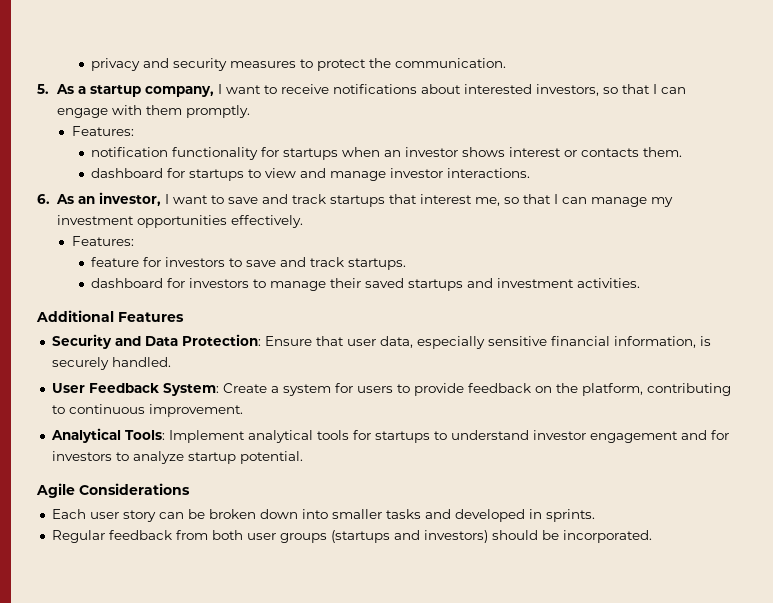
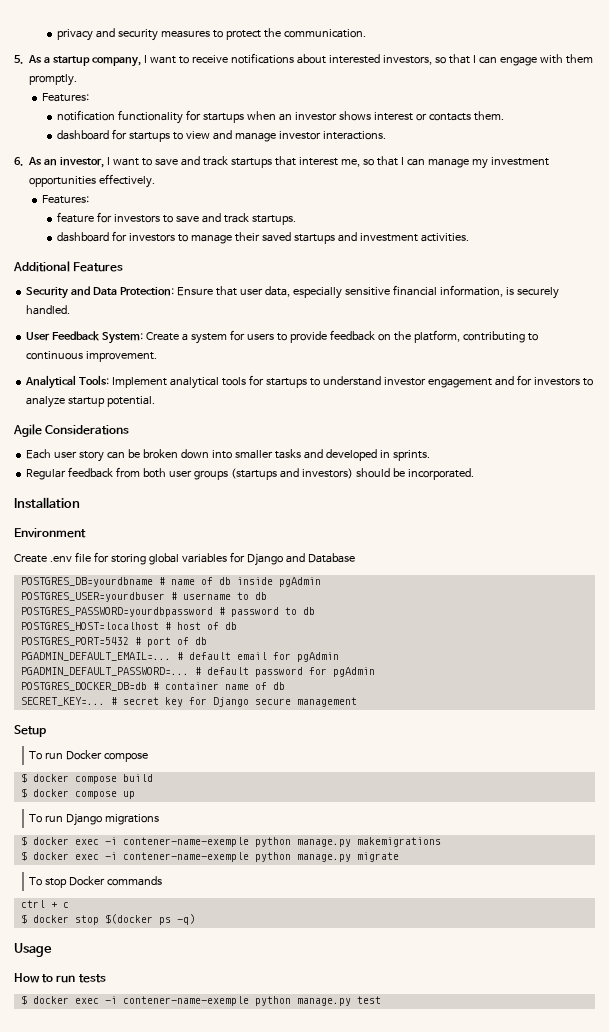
(652, 536) none -> [14,497,80,508] [14,528,86,538] [14,552,355,566] [20,577,321,587] [20,592,267,602] [20,607,315,617] [20,622,237,631] [20,637,207,647] [20,652,339,662] [20,667,375,677] [20,682,285,691] [20,697,357,707] [14,725,46,737] [29,750,149,762] [20,773,153,784] [20,788,135,799] [29,813,160,826] [20,836,441,847] [20,851,399,862] [29,876,163,888] [20,900,69,908] [20,914,195,925] [14,943,52,957] [14,973,106,983] [20,995,381,1006] // Installation // Environment // Create .env file for storing global variables for Django and Database // POSTGRES_DB=yourdbname # name of db inside pgAdmin // POSTGRES_USER=yourdbuser # username to db // POSTGRES_PASSWORD=yourdbpassword # password to db // POSTGRES_HOST=localhost # host of db // POSTGRES_PORT=5432 # port of db // PGADMIN_DEFAULT_EMAIL=... # default email for pgAdmin // PGADMIN_DEFAULT_PASSWORD=... # default password for pgAdmin // POSTGRES_DOCKER_DB=db # container name of db // SECRET_KEY=... # secret key for Django secure management // Setup // To run Docker compose // $ docker compose build // $ docker compose up // To run Django migrations // $ docker exec -i contener-name-exemple python manage.py makemigrations // $ docker exec -i contener-name-exemple python manage.py migrate // To stop Docker commands // ctrl + c // $ docker stop $(docker ps -q) // Usage // How to run tests // $ docker exec -i contener-name-exemple python manage.py test

